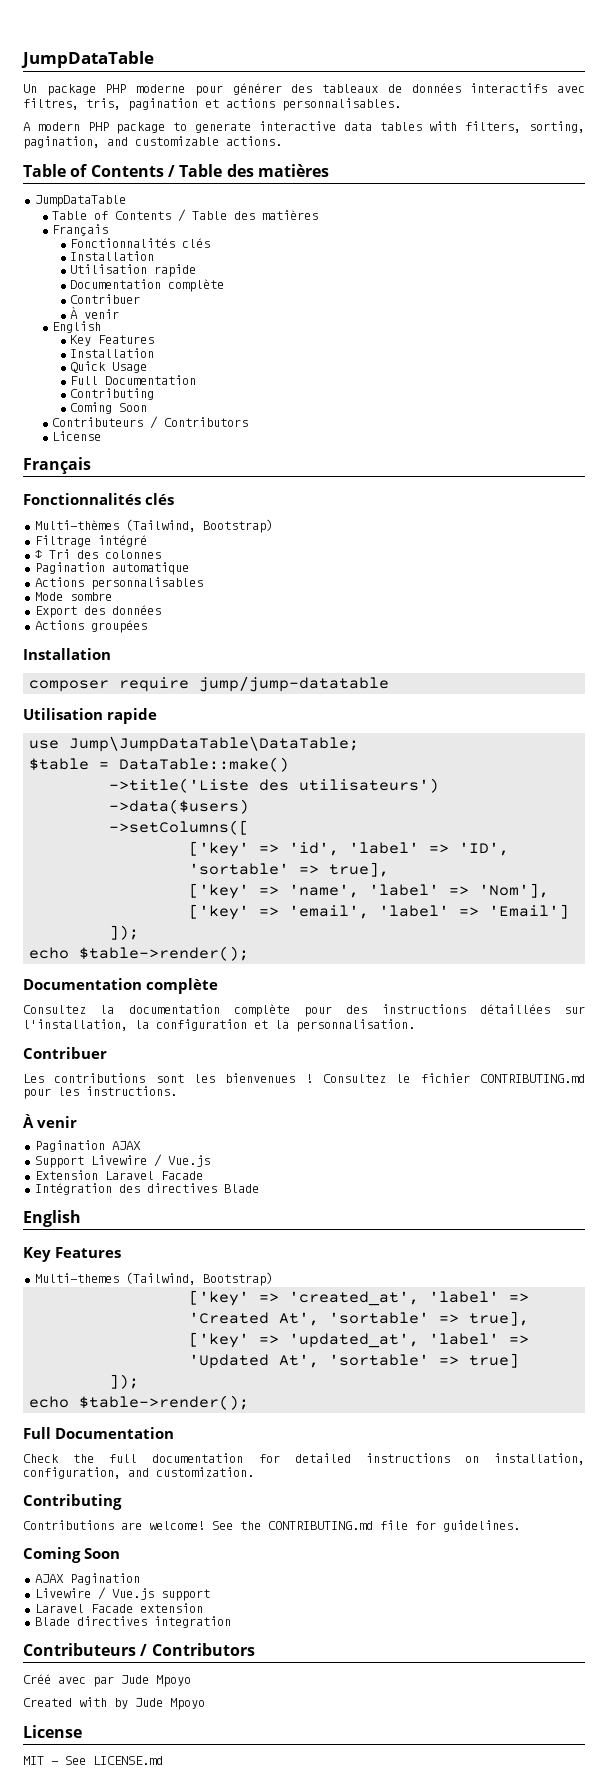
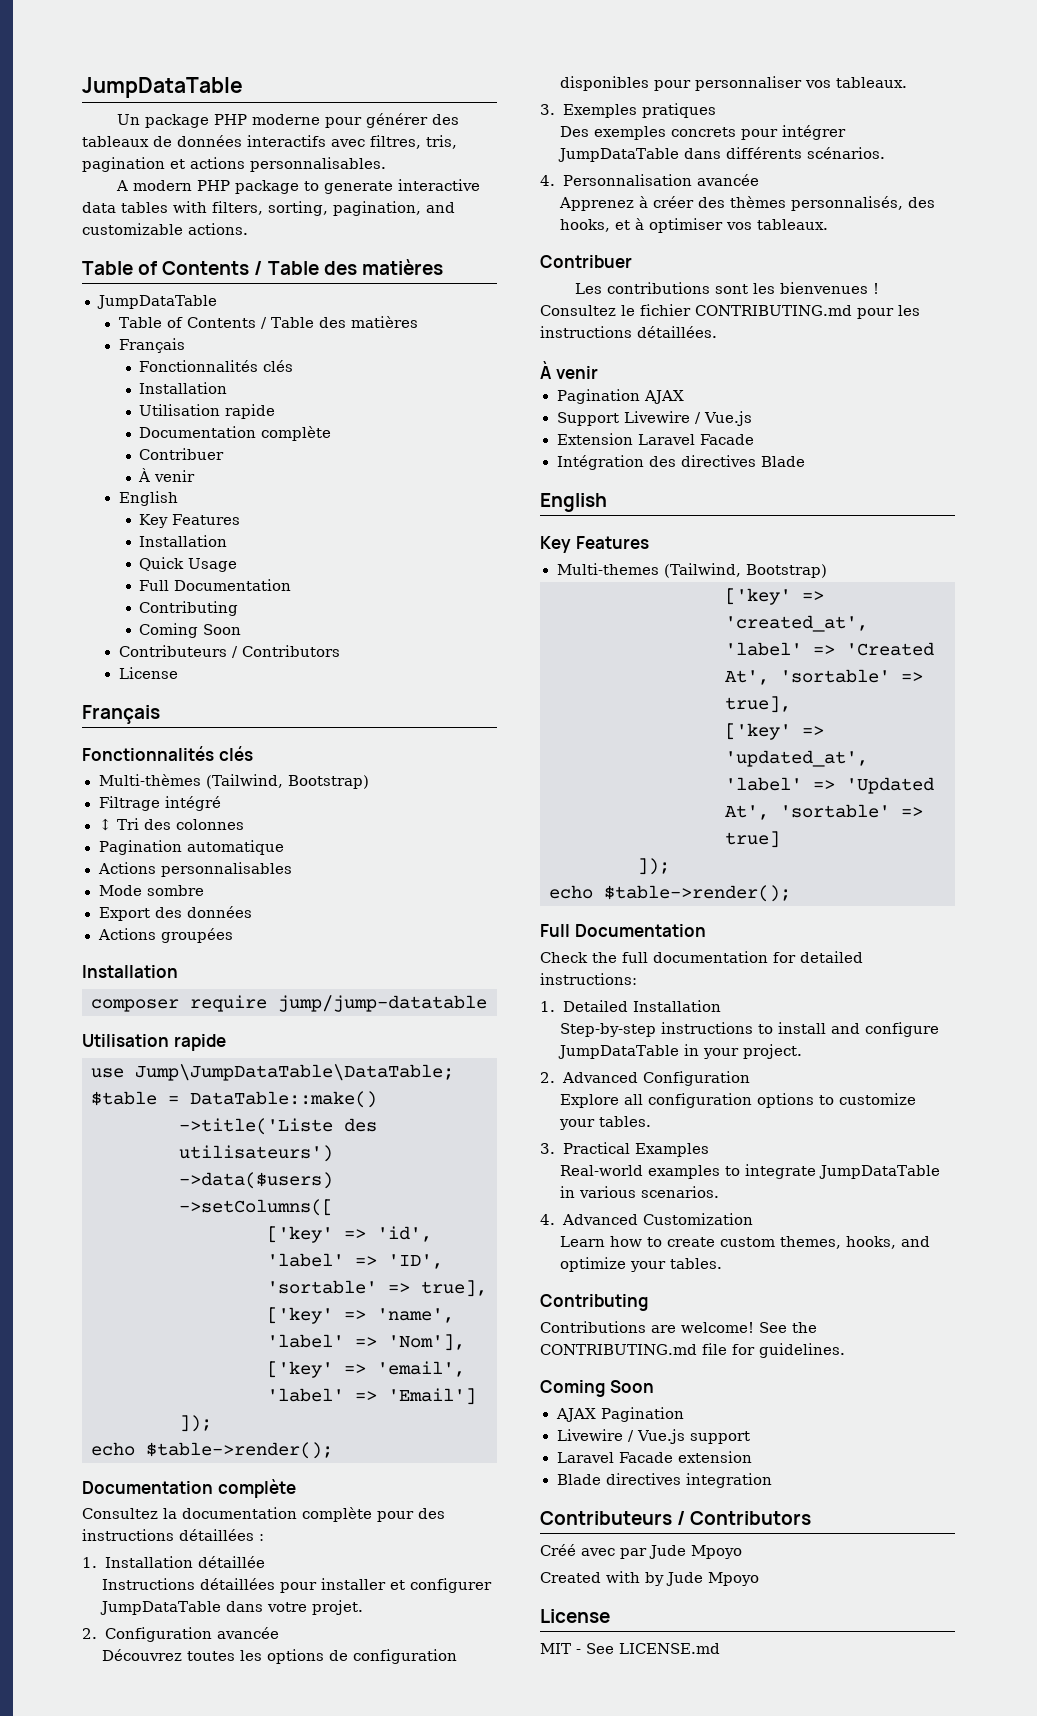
[564,1006,585,1014] [23,1019,415,1032] sur l'installation, la configuration et la personnalisation. -> [259,1534,264,1541] [82,1556,265,1568] [102,1578,493,1593] [100,1600,364,1615] [82,1627,279,1642] [102,1649,458,1664] [560,76,908,91] [540,103,716,118] [560,125,847,140] [558,147,886,162] [540,174,759,186] [559,196,936,211] [560,218,829,233] : // 1. Installation détaillée // Instructions détaillées pour installer et configurer JumpDataTable dans votre projet. // 2. Configuration avancée // Découvrez toutes les options de configuration disponibles pour personnaliser vos tableaux. // 3. Exemples pratiques // Des exemples concrets pour intégrer JumpDataTable dans différents scénarios. // 4. Personnalisation avancée // Apprenez à créer des thèmes personnalisés, des hooks, et à optimiser vos tableaux.
[86,1086,177,1096] instructions. -> [540,326,717,338] instructions détaillées.
[365,1453,585,1465] [23,1467,254,1479] instructions on installation, configuration, and customization. -> [540,973,637,985] [540,1000,721,1012] [560,1022,940,1037] [558,1044,803,1059] [540,1071,750,1086] [560,1093,917,1108] [559,1116,652,1130] [540,1142,709,1157] [560,1164,941,1179] [560,1186,720,1198] [540,1213,753,1225] [560,1236,931,1249] [560,1257,723,1272] instructions: // 1. Detailed Installation // Step-by-step instructions to install and configure JumpDataTable in your project. // 2. Advanced Configuration // Explore all configuration options to customize your tables. // 3. Practical Examples // Real-world examples to integrate JumpDataTable in various scenarios. // 4. Advanced Customization // Learn how to create custom themes, hooks, and optimize your tables.

